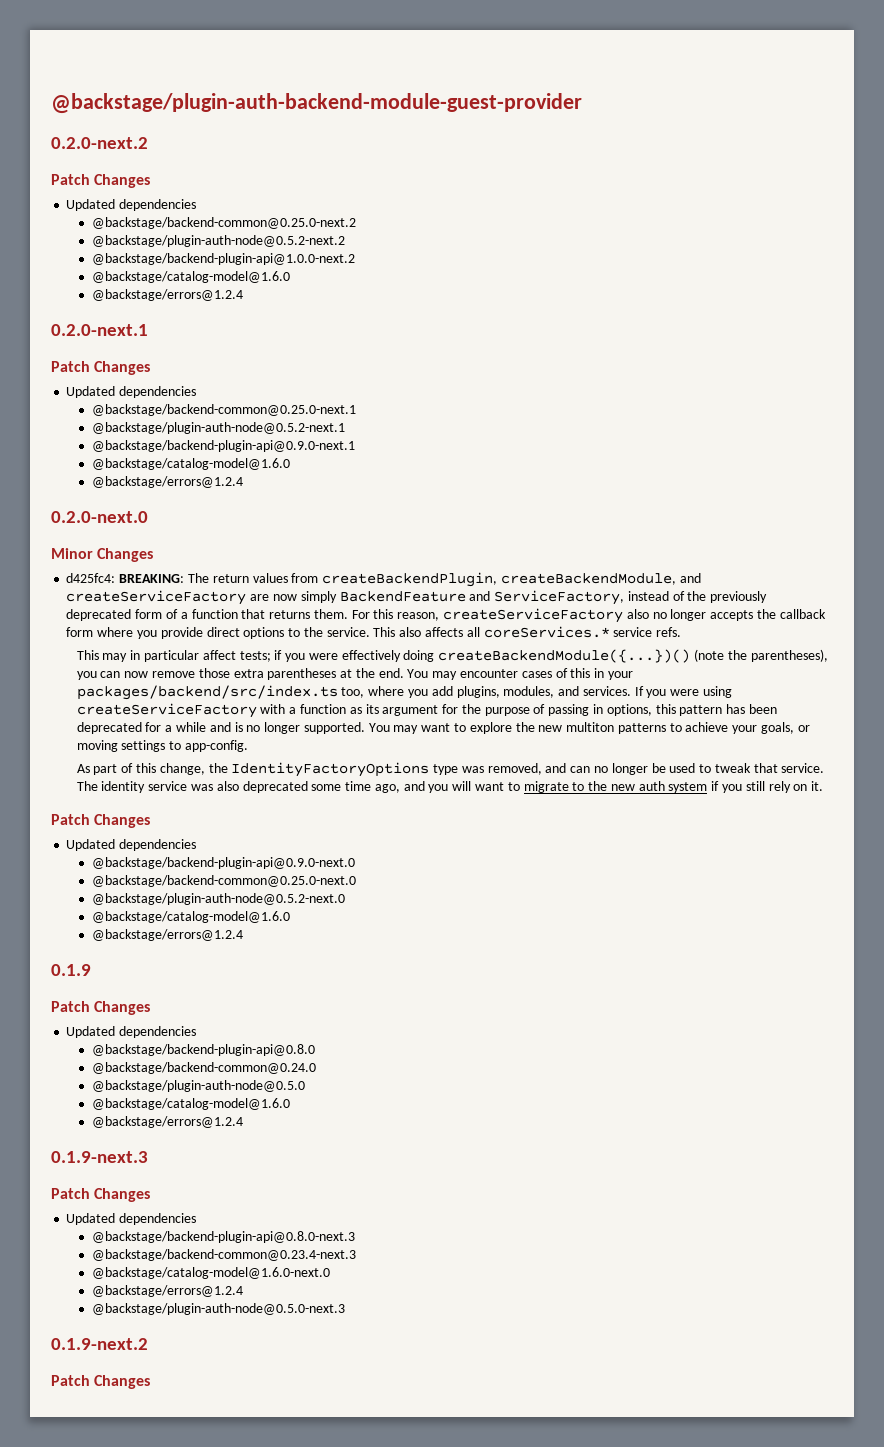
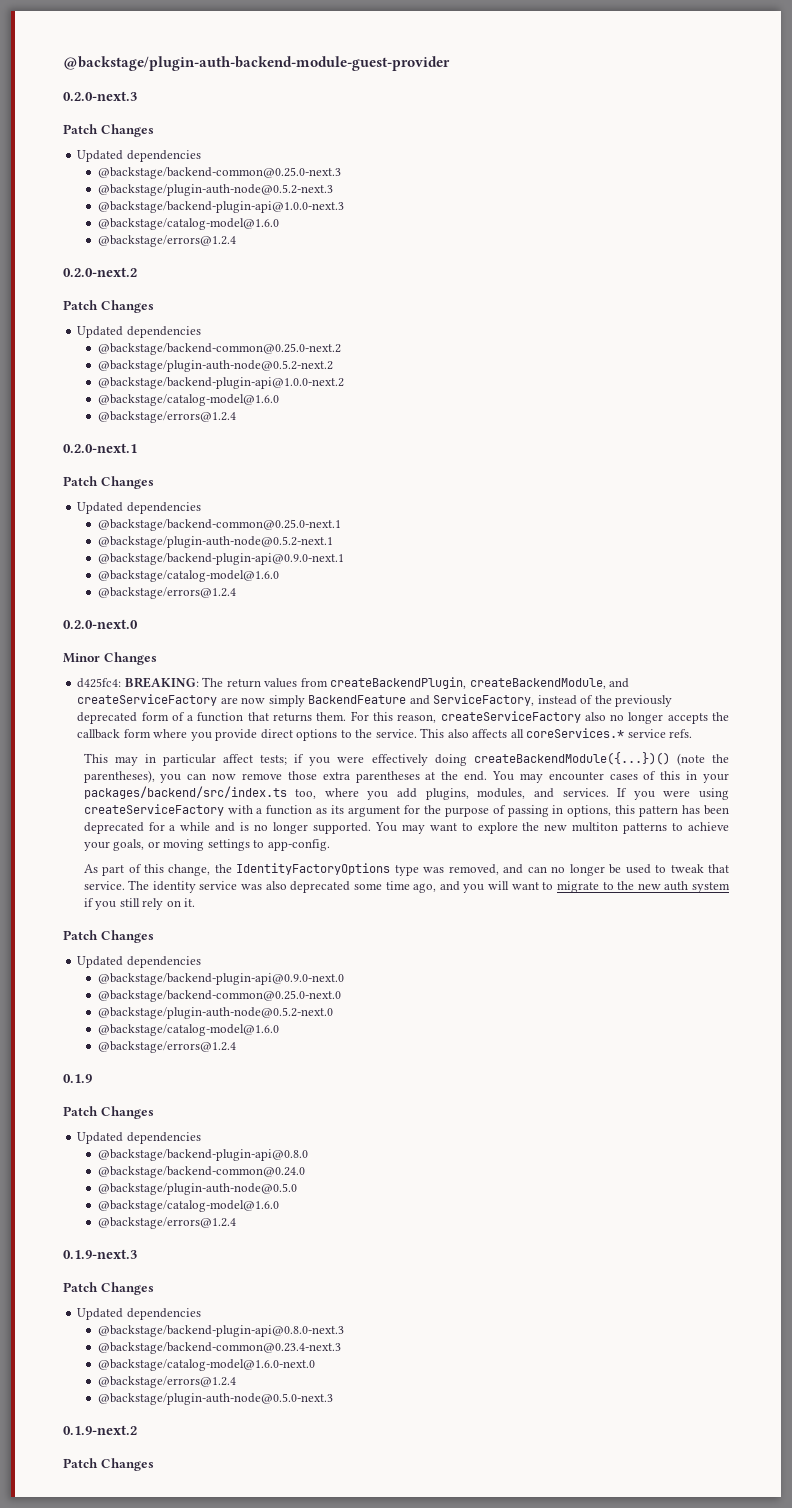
(582, 103) none -> [63,91,137,101] [63,124,154,137] [77,150,201,162] [97,167,341,179] [97,184,333,196] [97,201,344,213] [97,218,279,230] [97,235,236,247] // 0.2.0-next.3 // Patch Changes // Updated dependencies // @backstage/backend-common@0.25.0-next.3 // @backstage/plugin-auth-node@0.5.2-next.3 // @backstage/backend-plugin-api@1.0.0-next.3 // @backstage/catalog-model@1.6.0 // @backstage/errors@1.2.4

